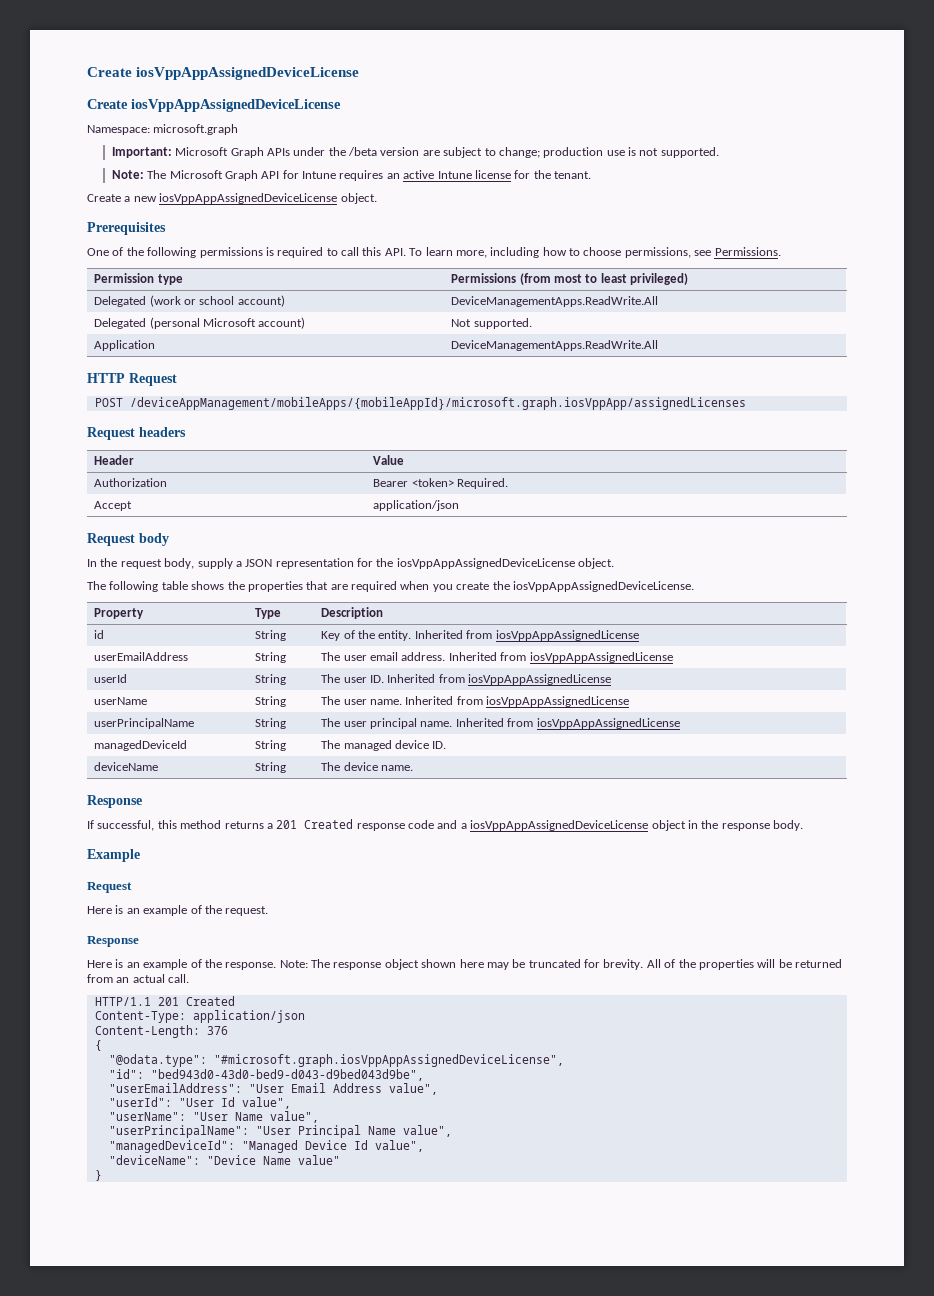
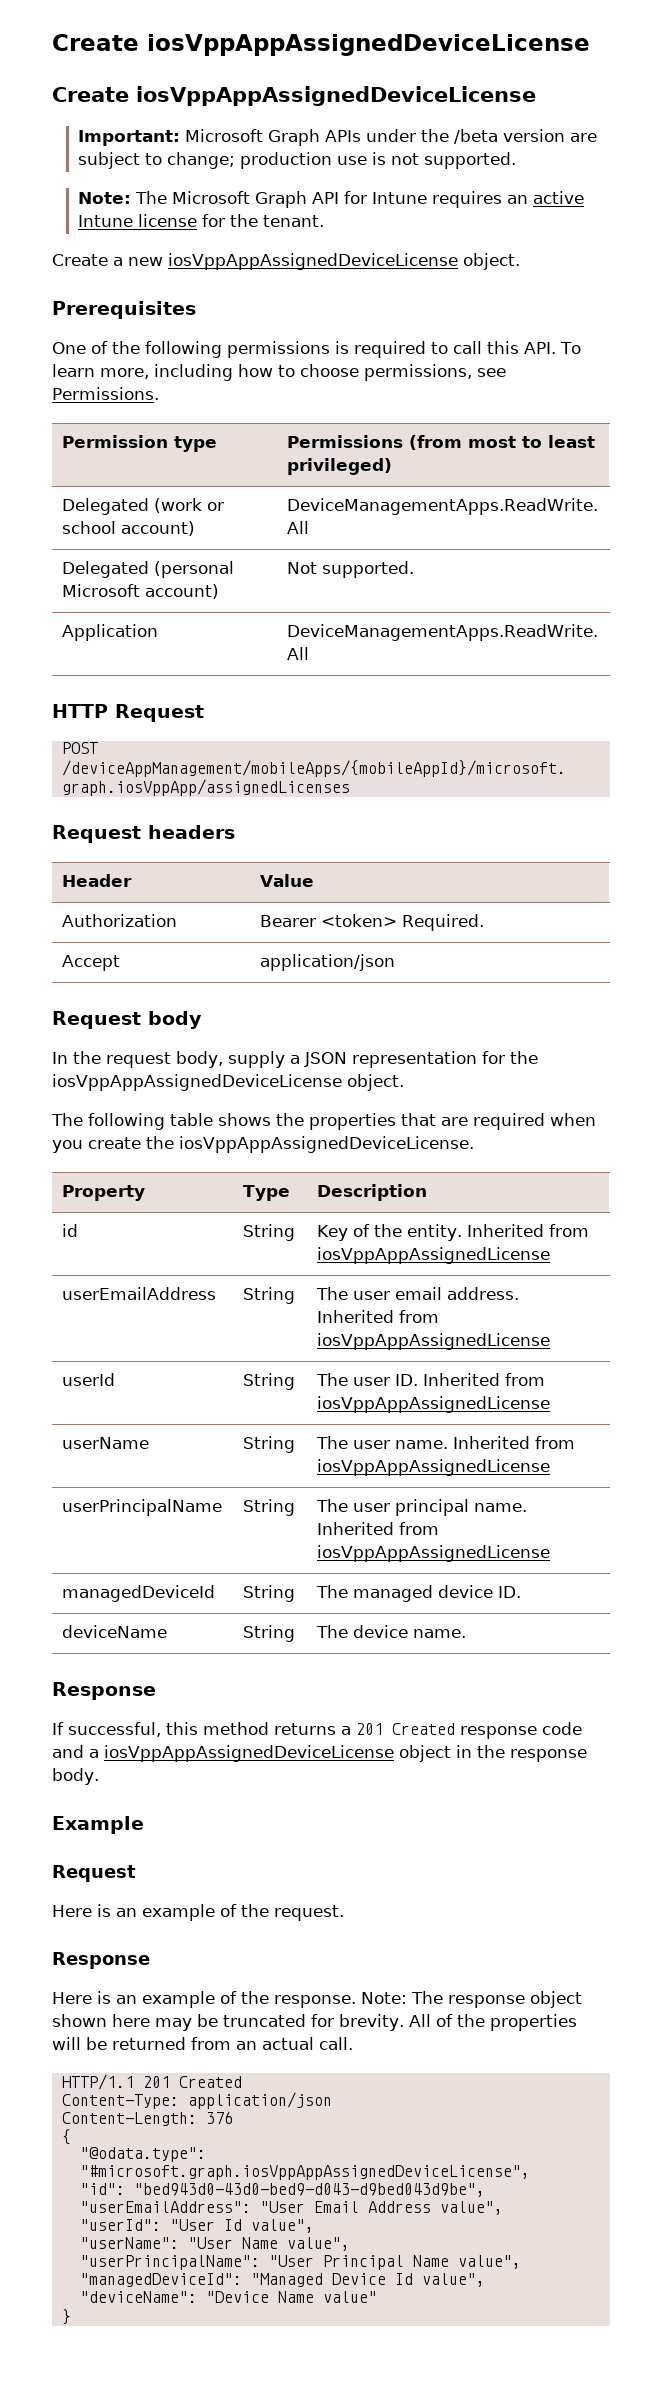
[87,124,239,135] // Namespace: microsoft.graph -> (536, 96) none

